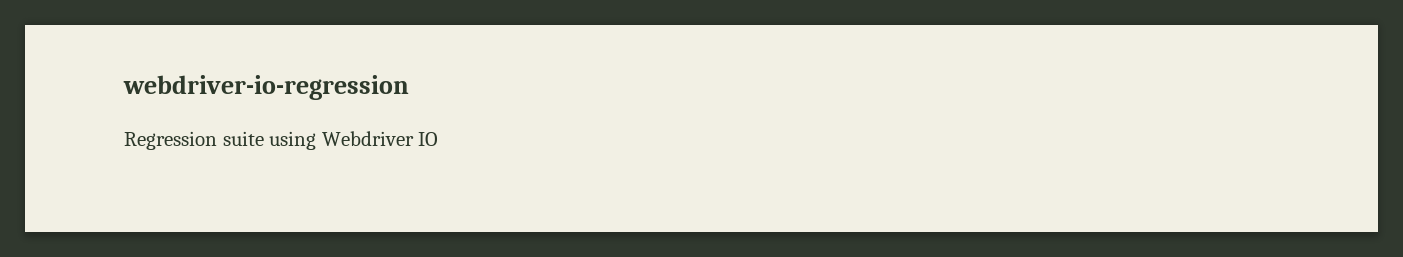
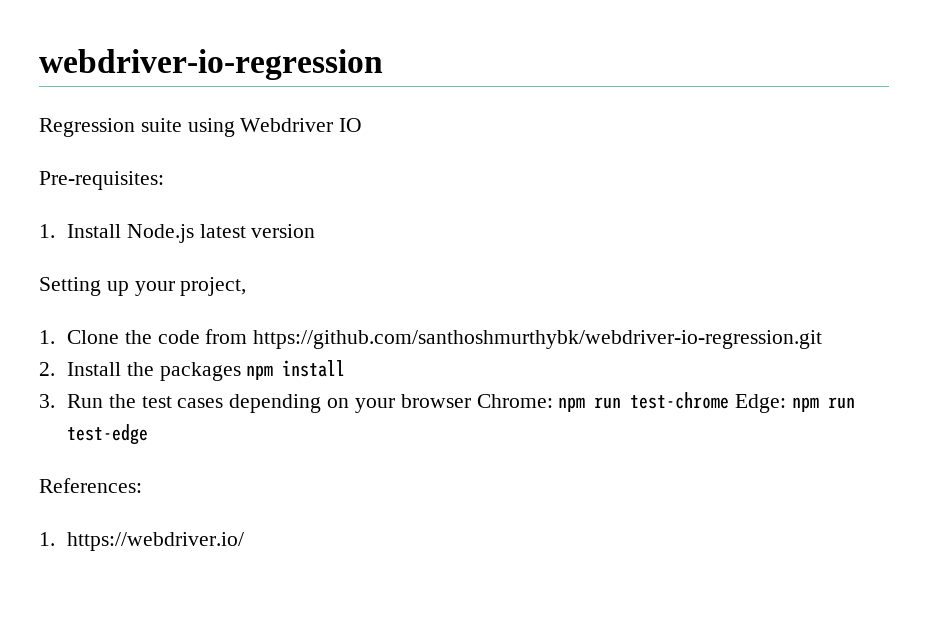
(439, 139) none -> [39,171,164,190] [39,224,316,243] [39,277,247,296] [39,329,823,349] [39,360,346,381] [39,392,855,413] [67,424,149,445] [39,478,142,493] [39,532,245,551] // Pre-requisites: // 1. Install Node.js latest version // Setting up your project, // 1. Clone the code from https://github.com/santhoshmurthybk/webdriver-io-regression.git // 2. Install the packages npm install // 3. Run the test cases depending on your browser Chrome: npm run test-chrome Edge: npm run test-edge // References: // 1. https://webdriver.io/

